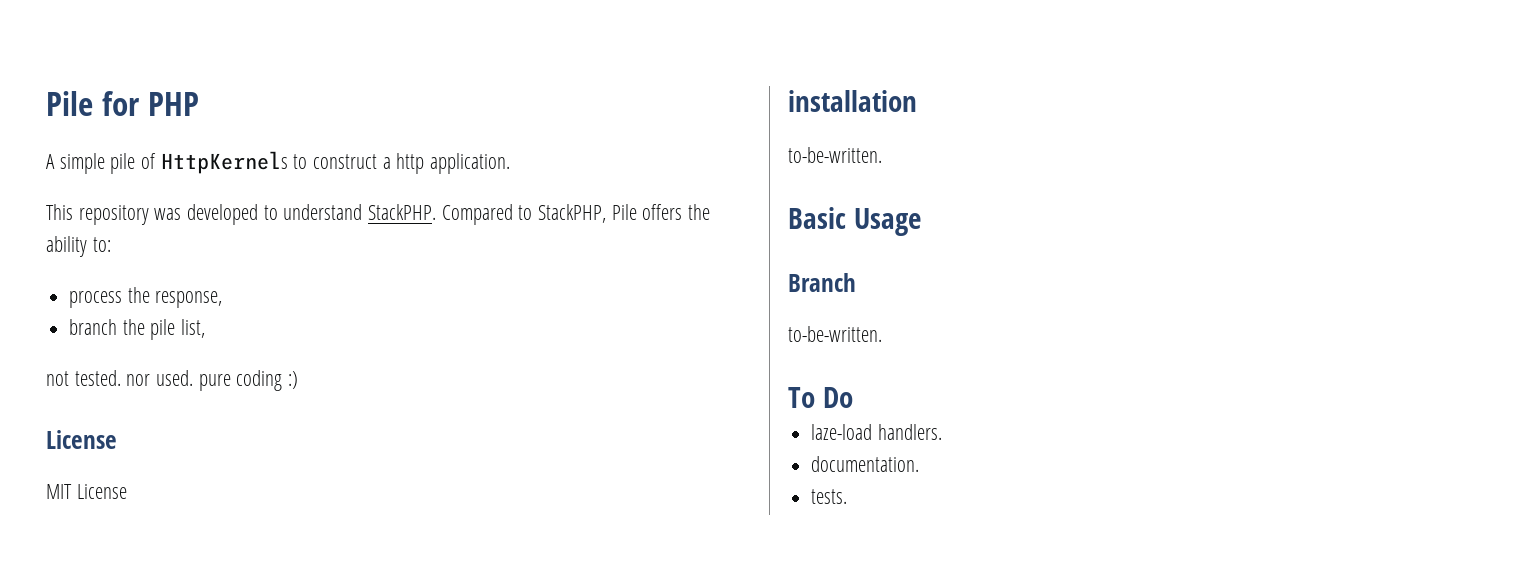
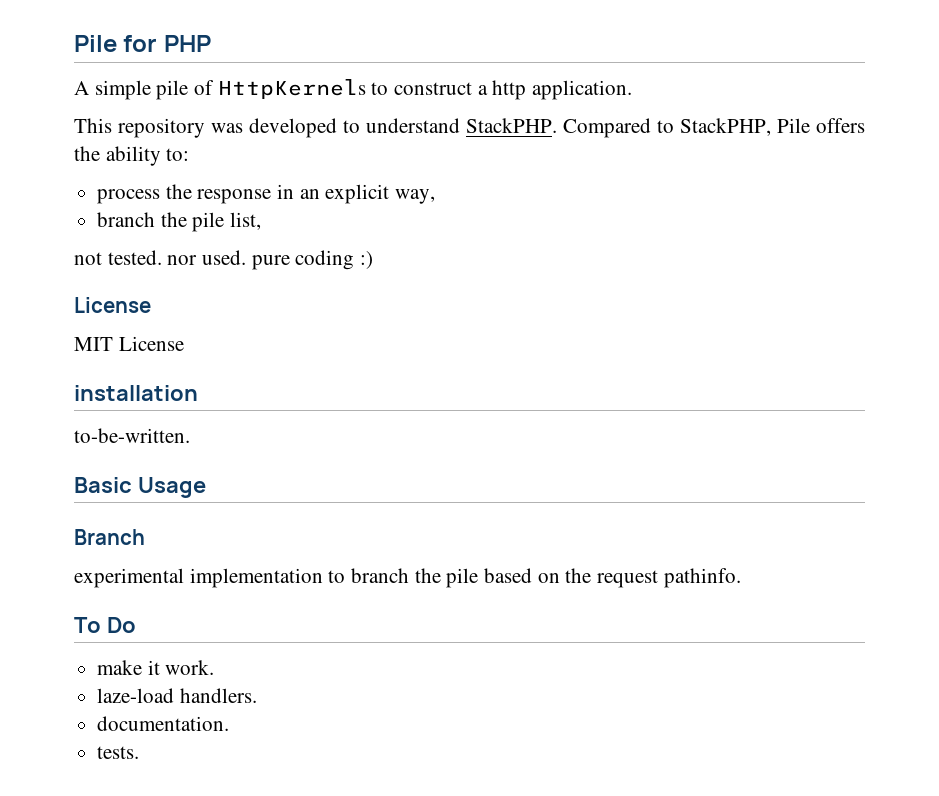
[155,291,223,308] response, -> [197,184,436,204] response in an explicit way,
[788,326,882,342] to-be-written. -> [74,568,741,588] experimental implementation to branch the pile based on the request pathinfo.
(853, 397) none -> [97,660,215,675] // make it work.

